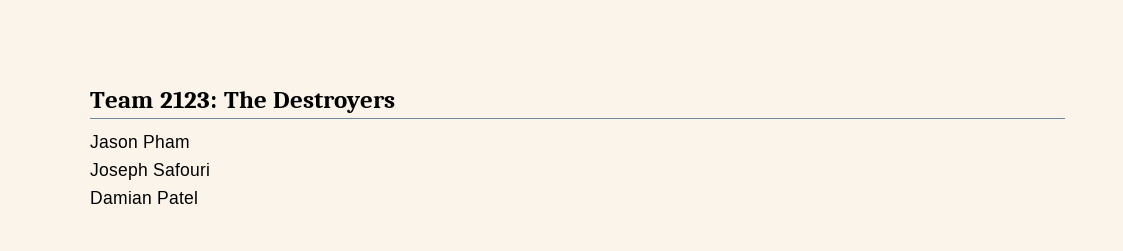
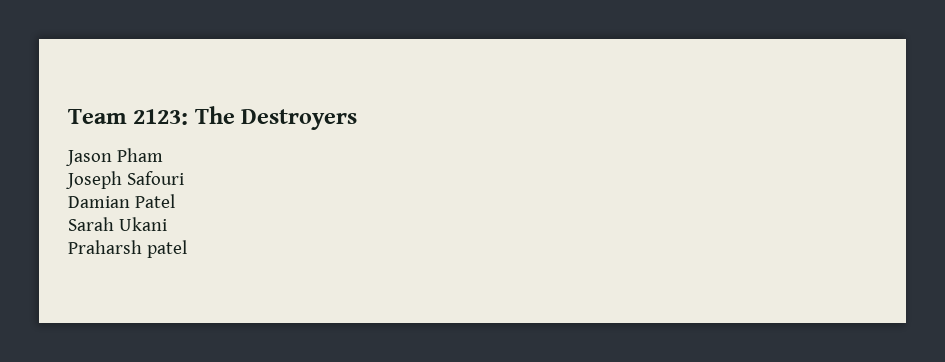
(198, 197) none -> [68,217,167,231] [68,240,187,258] // Sarah Ukani // Praharsh patel

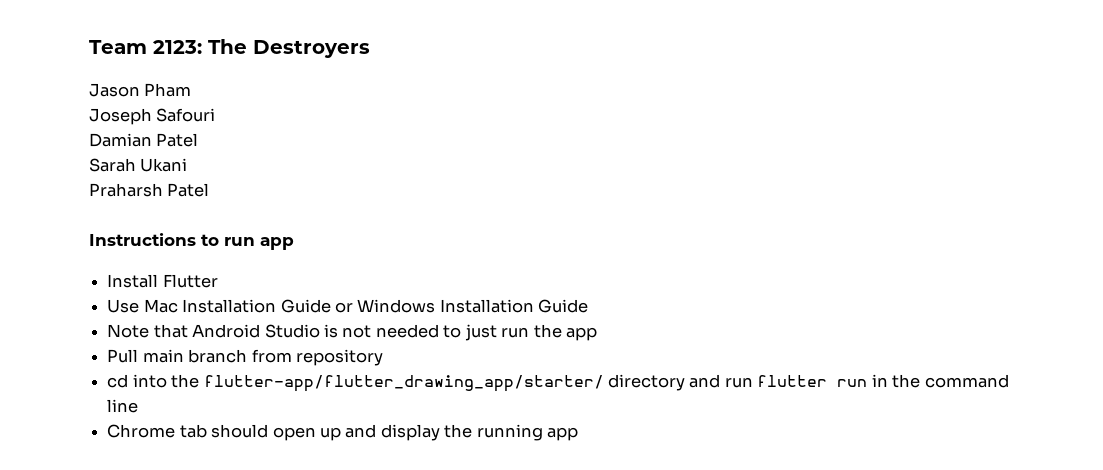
[146,240,187,258] patel -> [167,183,210,197] [89,233,294,250] [107,274,218,288] [107,299,589,313] [107,324,598,341] [107,349,383,366] [107,374,1009,392] [107,399,139,413] [107,424,579,441] Patel // Instructions to run app // Install Flutter // Use Mac Installation Guide or Windows Installation Guide // Note that Android Studio is not needed to just run the app // Pull main branch from repository // cd into the flutter-app/flutter_drawing_app/starter/ directory and run flutter run in the command line // Chrome tab should open up and display the running app

